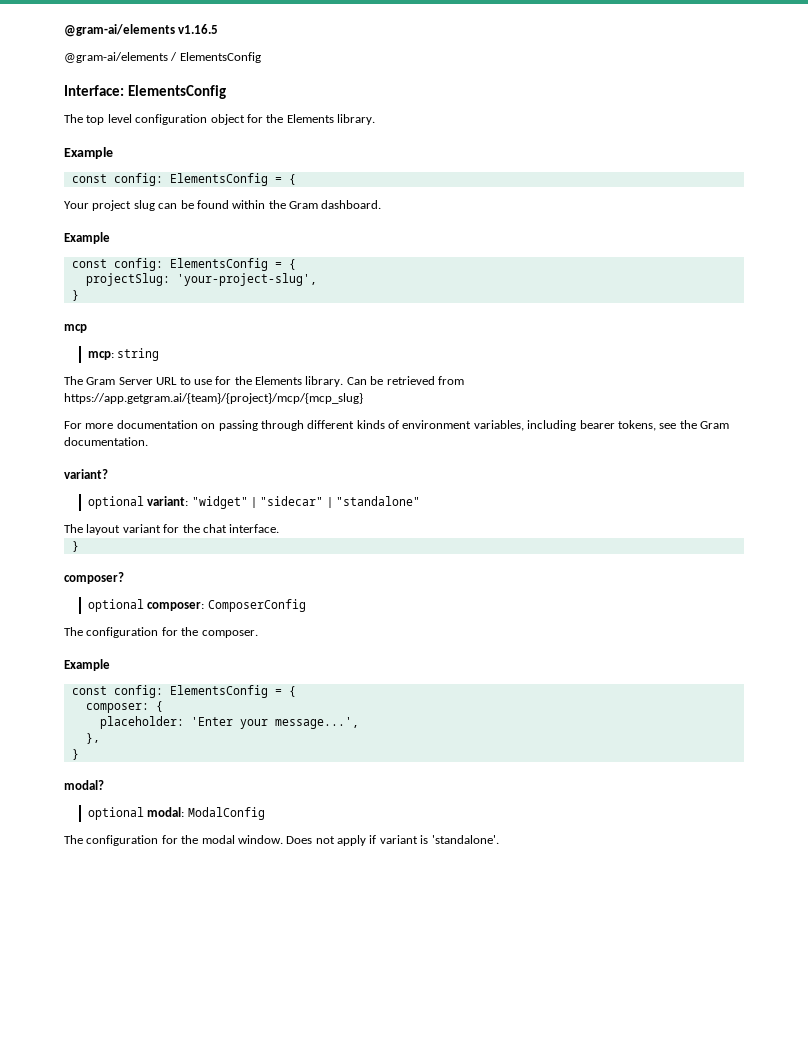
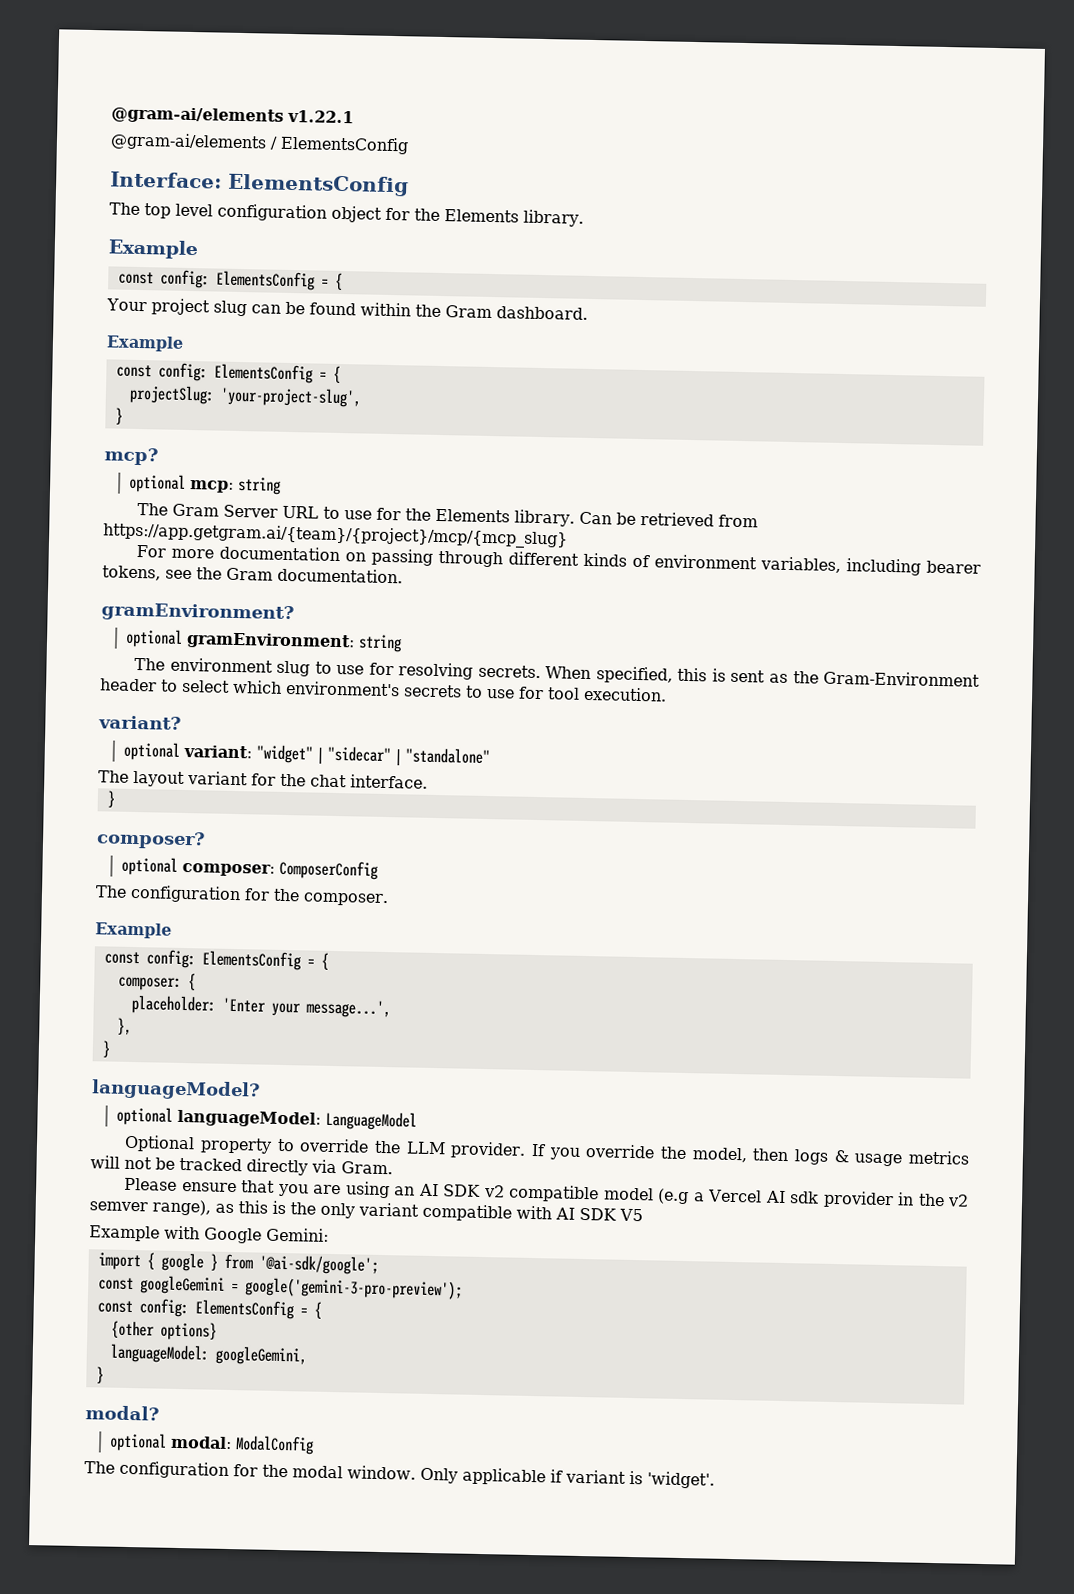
[64,24,219,37] @gram-ai/elements v1.16.5 -> [111,106,354,125] @gram-ai/elements v1.22.1
[64,324,87,333] mcp // -> [104,447,159,466] [128,473,187,493] mcp? // optional
(148, 441) none -> [101,602,295,624] [125,628,403,653] [134,657,981,687] [100,678,667,702] // gramEnvironment? // optional gramEnvironment: string // The environment slug to use for resolving secrets. When specified, this is sent as the Gram-Environment header to select which environment's secrets to use for tool execution.
(79, 754) none -> [91,1079,261,1101] [116,1106,418,1131] [124,1134,971,1167] [90,1155,393,1176] [124,1177,970,1209] [89,1199,643,1222] [89,1225,329,1244] [97,1252,379,1275] [97,1275,463,1300] [96,1298,322,1320] [110,1320,217,1341] [109,1343,308,1366] [95,1366,104,1384] // languageModel? // optional languageModel: LanguageModel // Optional property to override the LLM provider. If you override the model, then logs & usage metrics will not be tracked directly via Gram. // Please ensure that you are using an AI SDK v2 compatible model (e.g a Vercel AI sdk provider in the v2 semver range), as this is the only variant compatible with AI SDK V5 // Example with Google Gemini: // import { google } from '@ai-sdk/google'; // const googleGemini = google('gemini-3-pro-preview'); // const config: ElementsConfig = { // {other options} // languageModel: googleGemini, // }
[286,835,366,846] Does not apply -> [419,1467,546,1486] Only applicable
[431,835,499,844] 'standalone'. -> [646,1471,715,1489] 'widget'.

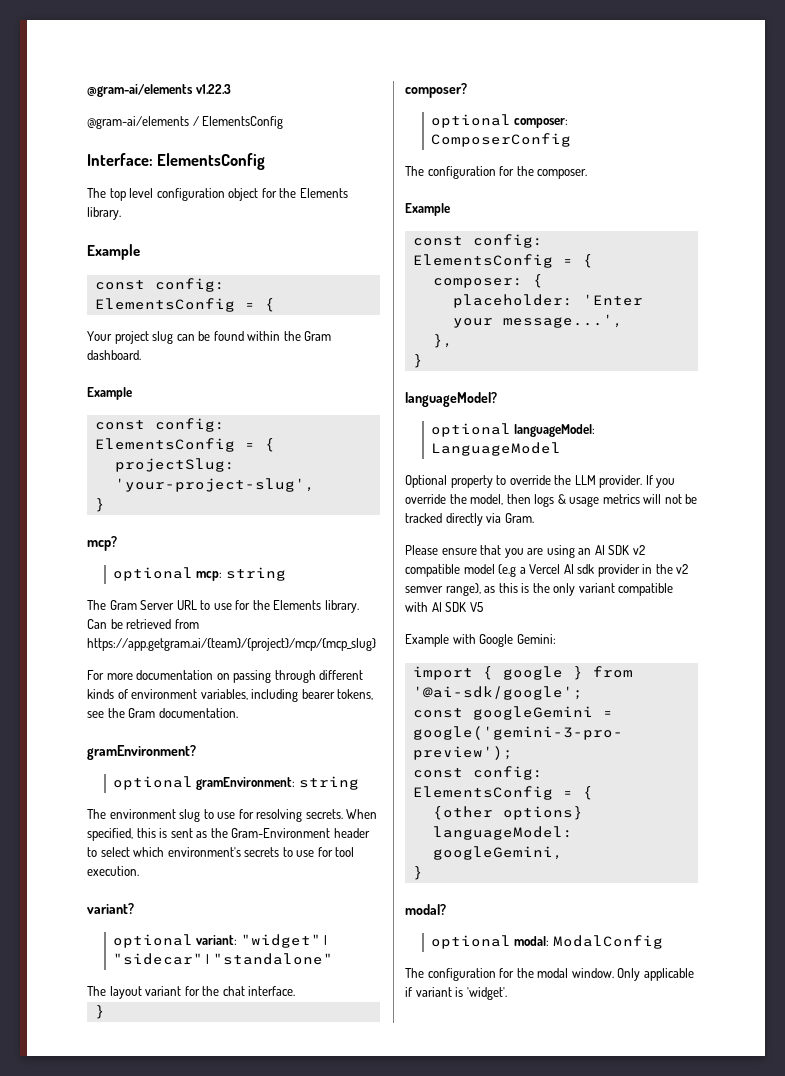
[111,106,354,125] @gram-ai/elements v1.22.1 -> [87,84,231,97] @gram-ai/elements v1.22.3

